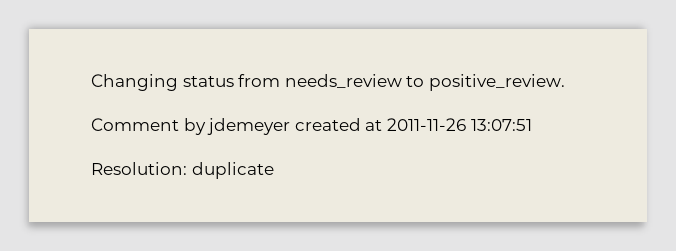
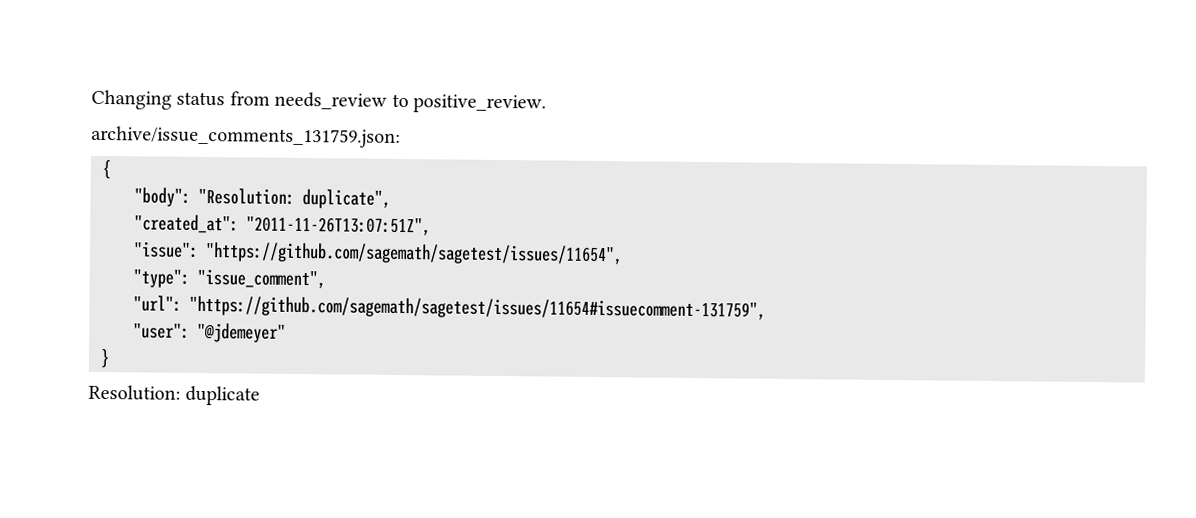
[91,118,532,135] Comment by jdemeyer created at 2011-11-26 13:07:51 -> [91,125,401,148] [102,159,111,180] [134,187,391,209] [134,214,431,236] [133,241,623,266] [133,268,326,289] [133,295,766,321] [133,322,286,343] [100,348,110,369] archive/issue_comments_131759.json: // { // "body": "Resolution: duplicate", // "created_at": "2011-11-26T13:07:51Z", // "issue": "https://github.com/sagemath/sagetest/issues/11654", // "type": "issue_comment", // "url": "https://github.com/sagemath/sagetest/issues/11654#issuecomment-131759", // "user": "@jdemeyer" // }

